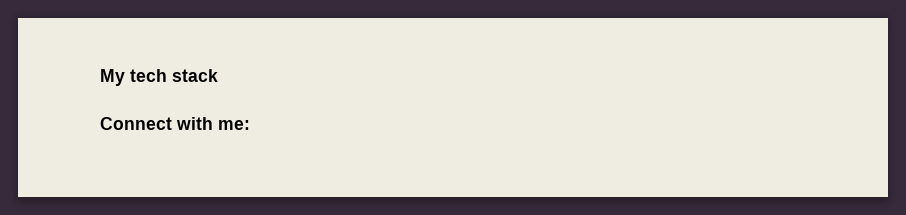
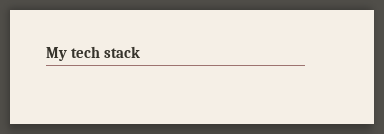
[100,117,250,130] // Connect with me: -> (141, 52) none

